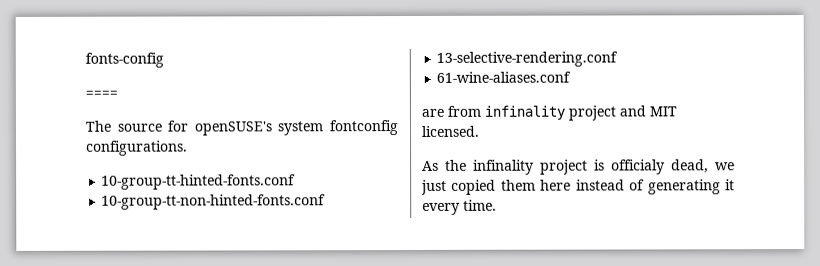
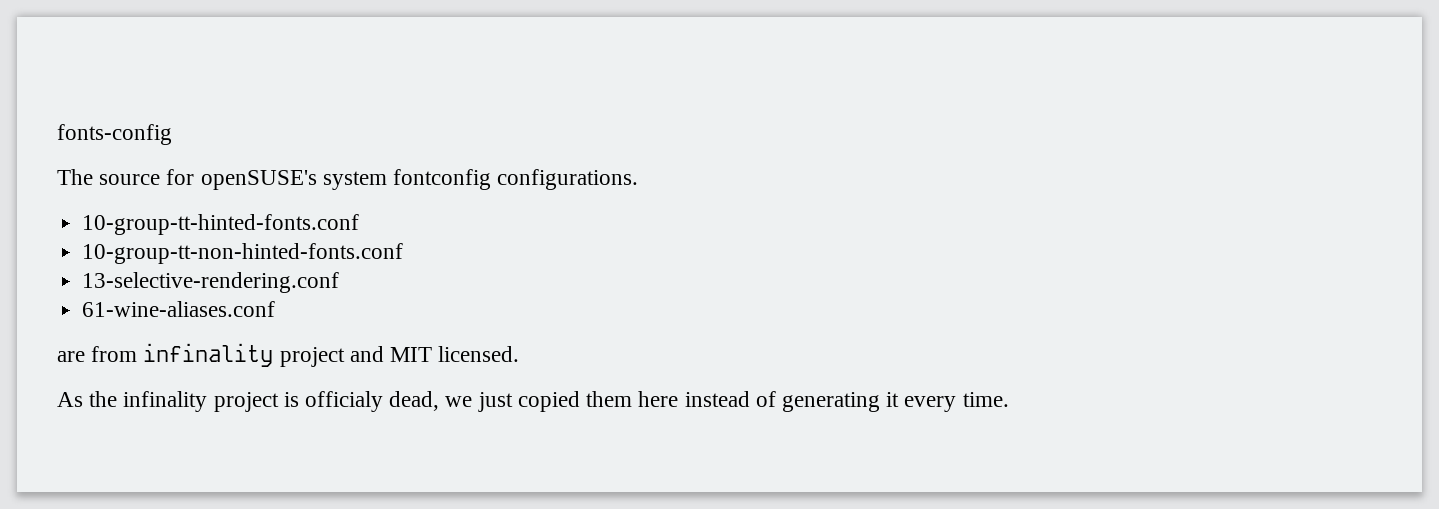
[85,90,118,98] // ==== -> (172, 134) none

